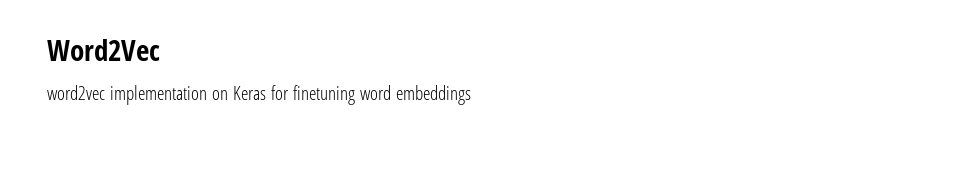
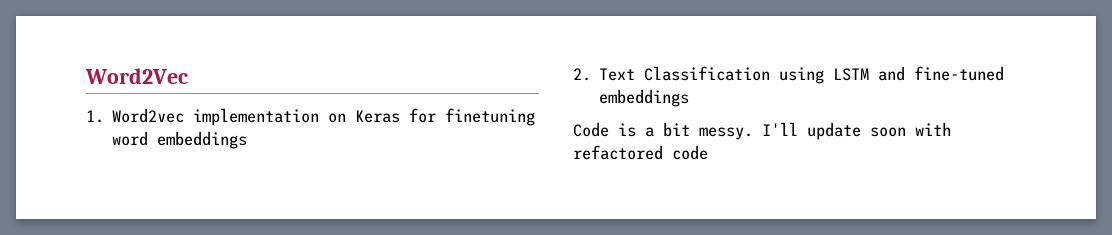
[47,85,105,100] word2vec -> [86,108,185,123] 1. Word2vec
(471, 95) none -> [573,66,1005,84] [599,89,690,107] [573,122,951,140] [573,145,708,160] // 2. Text Classification using LSTM and fine-tuned embeddings // Code is a bit messy. I'll update soon with refactored code

